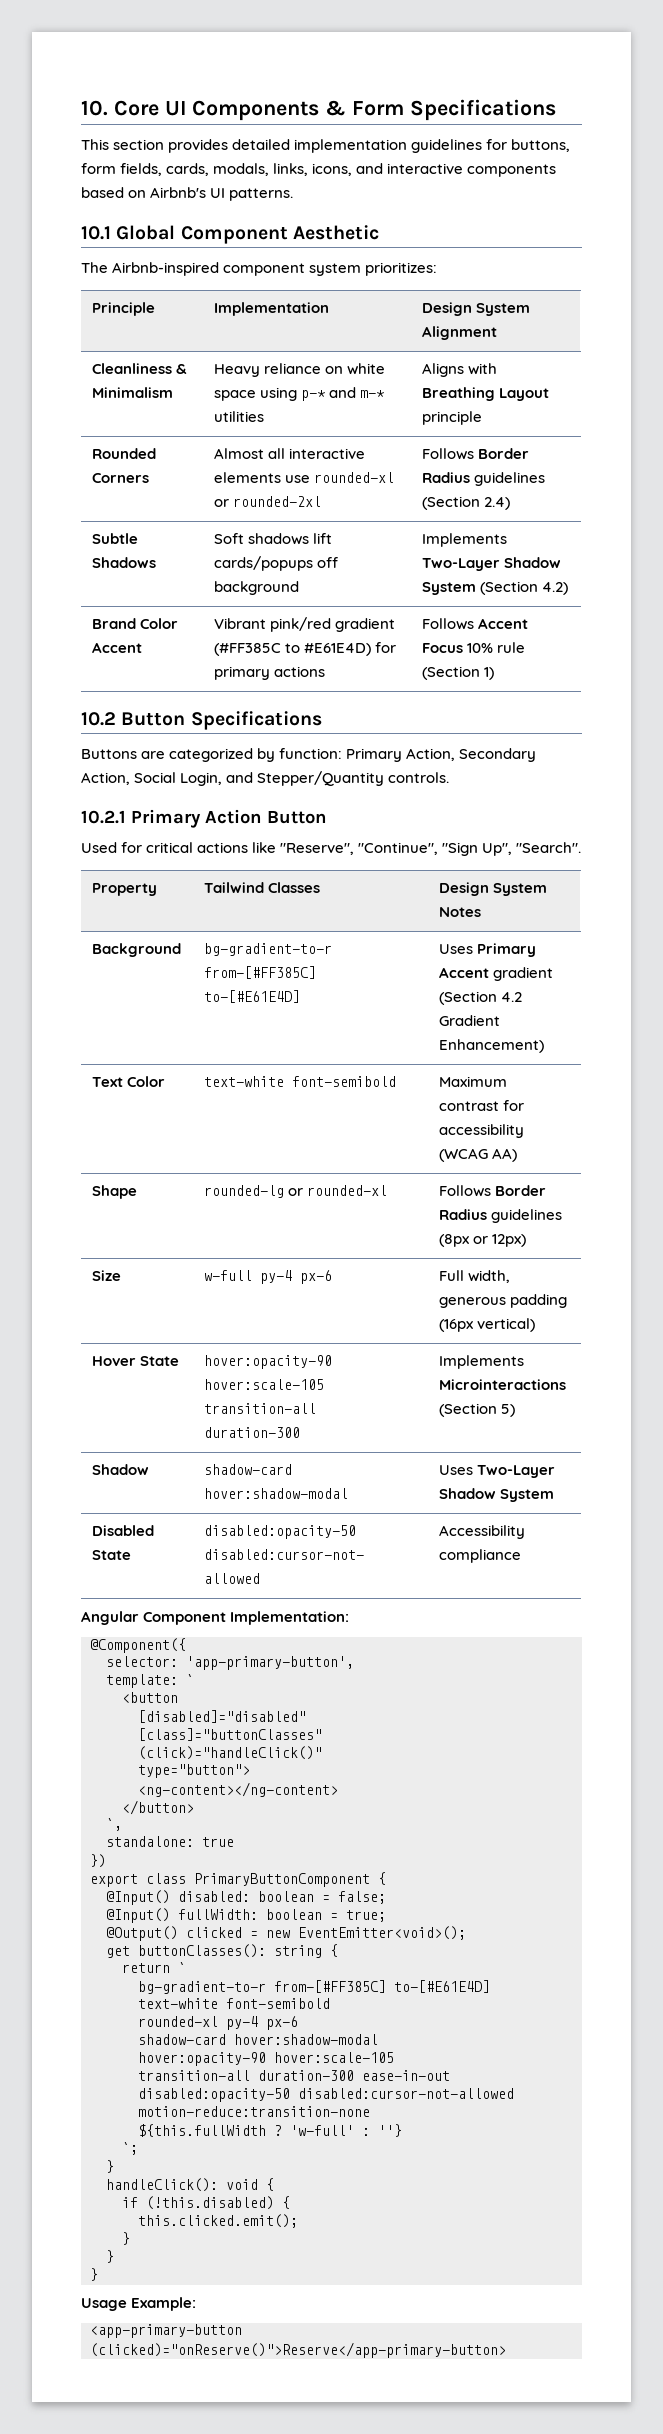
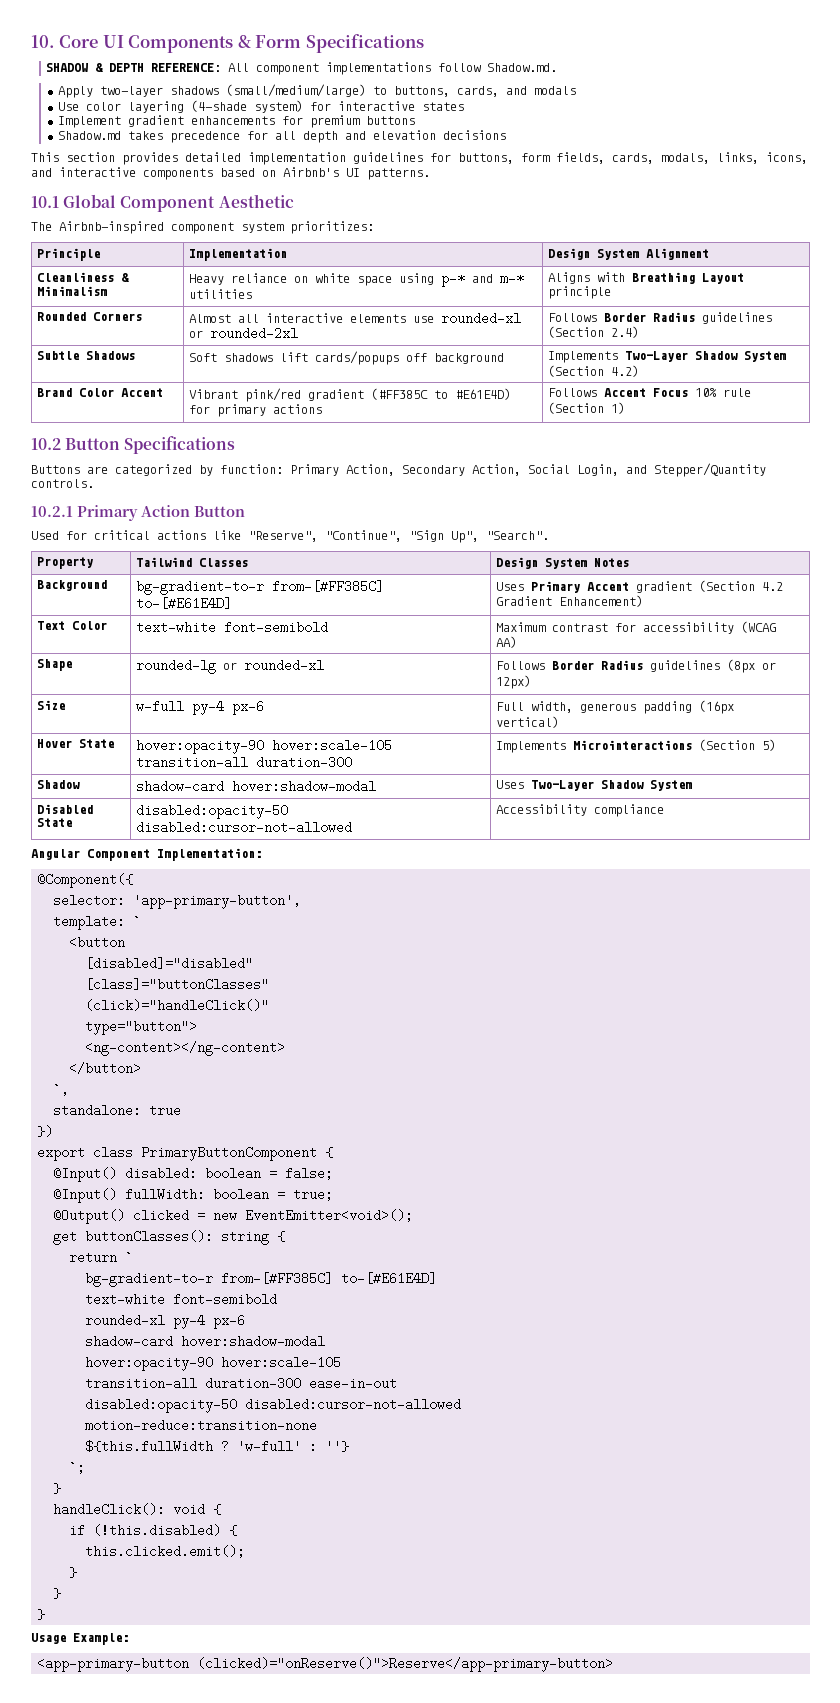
(556, 110) none -> [46,62,558,75] [57,84,576,98] [57,100,464,113] [57,115,415,128] [57,130,506,143] // SHADOW & DEPTH REFERENCE: All component implementations follow Shadow.md. // Apply two-layer shadows (small/medium/large) to buttons, cards, and modals // Use color layering (4-shade system) for interactive states // Implement gradient enhancements for premium buttons // Shadow.md takes precedence for all depth and elevation decisions

